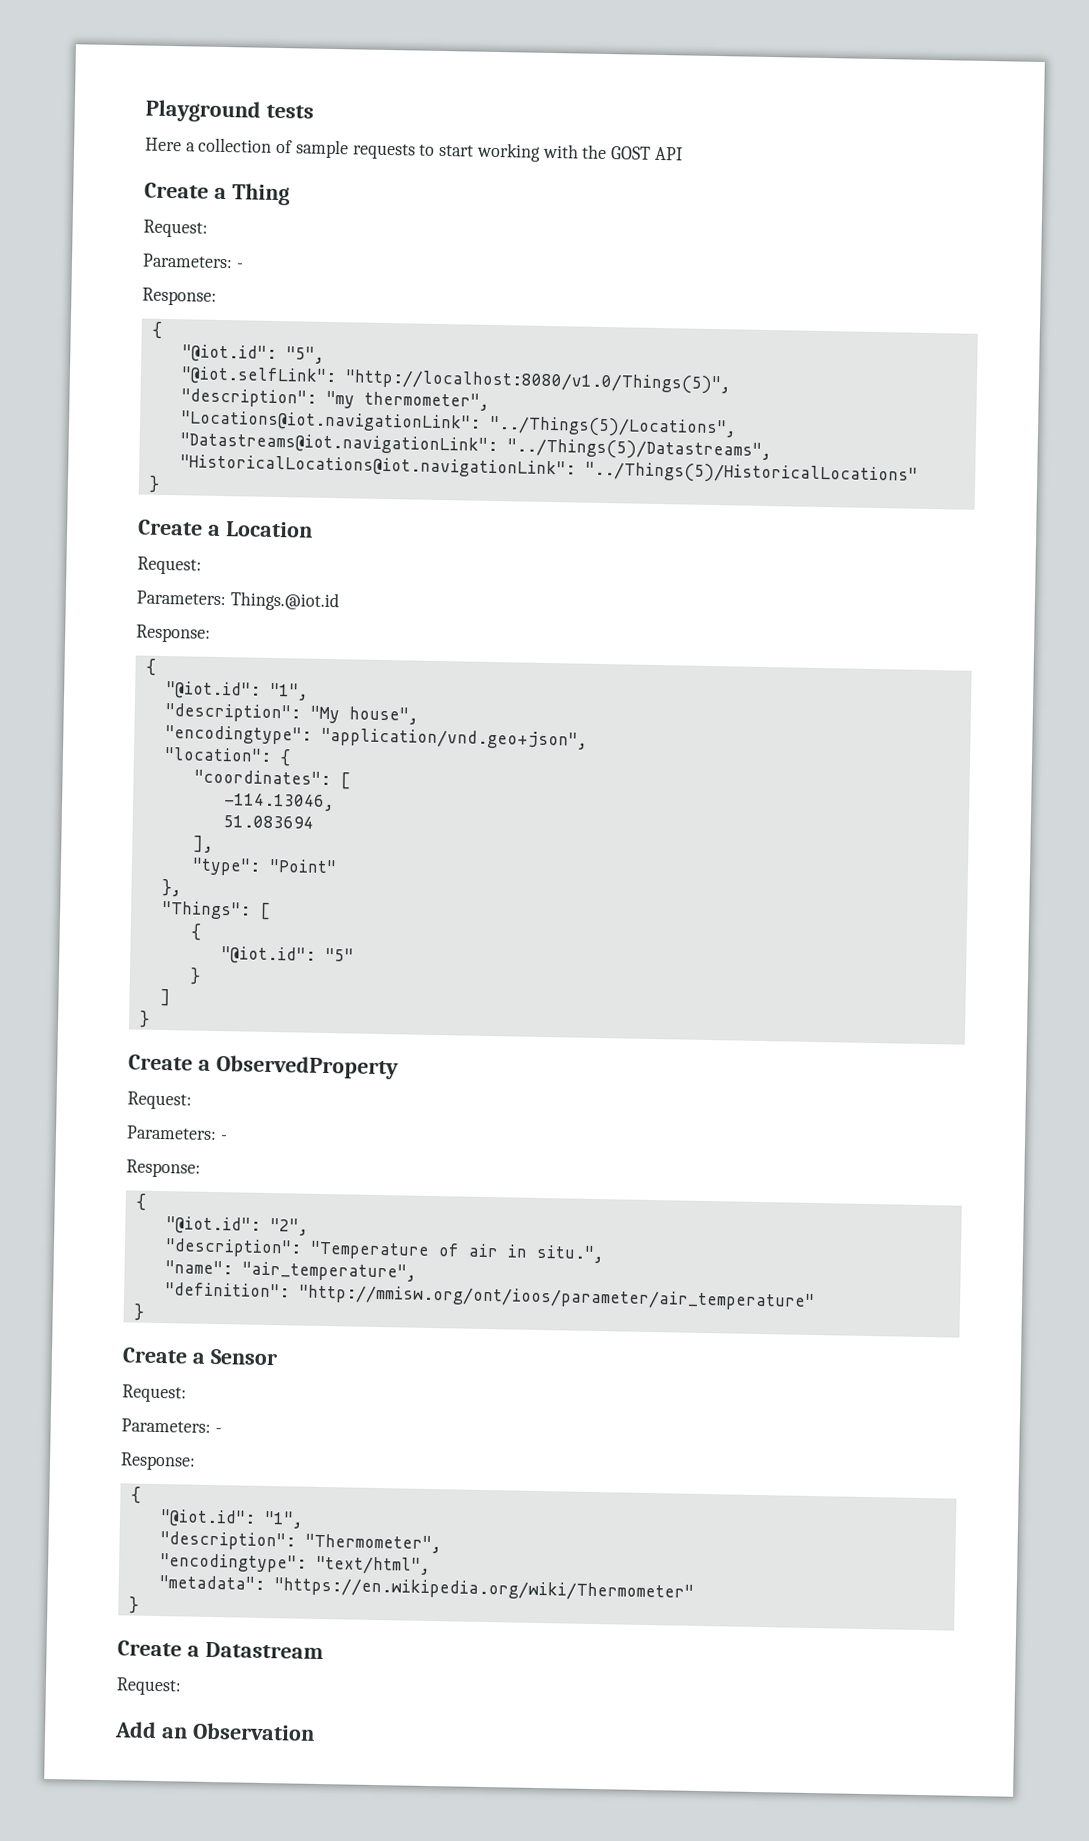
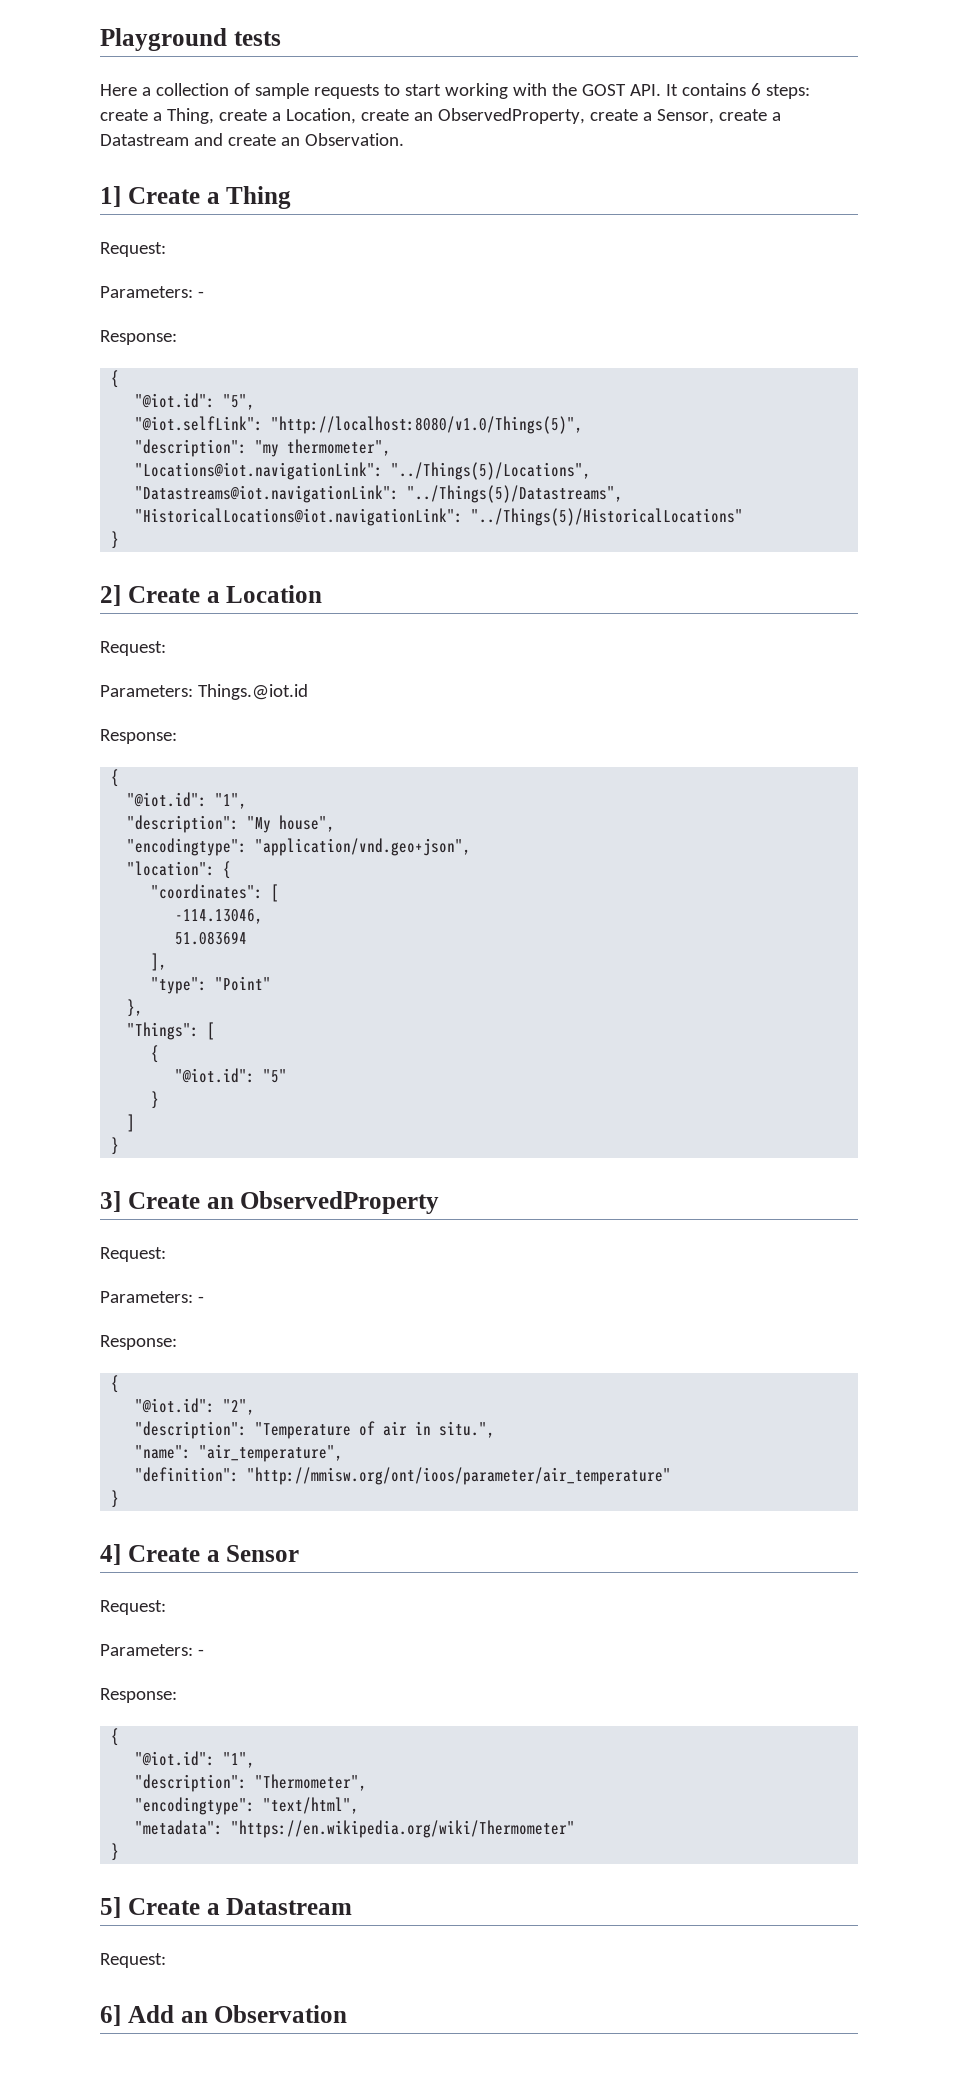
[653,146,683,161] API // -> [629,83,810,99] [100,108,781,124] [100,133,404,146] [100,186,121,207] API. It contains 6 steps: create a Thing, create a Location, create an ObservedProperty, create a Sensor, create a Datastream and create an Observation. // 1]
(160, 484) none -> [100,585,121,606] 2]
[128,1054,211,1071] Create a -> [100,1191,234,1212] 3] Create an
(144, 1312) none -> [100,1544,121,1565] 4]
(139, 1605) none -> [100,1897,121,1918] 5]
(182, 1686) none -> [100,2005,121,2026] 6]

